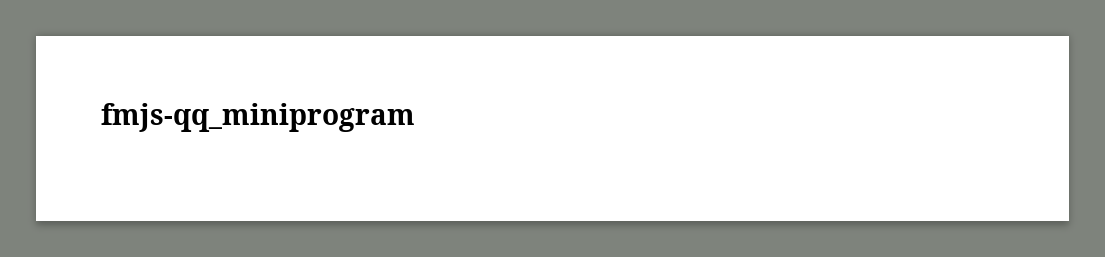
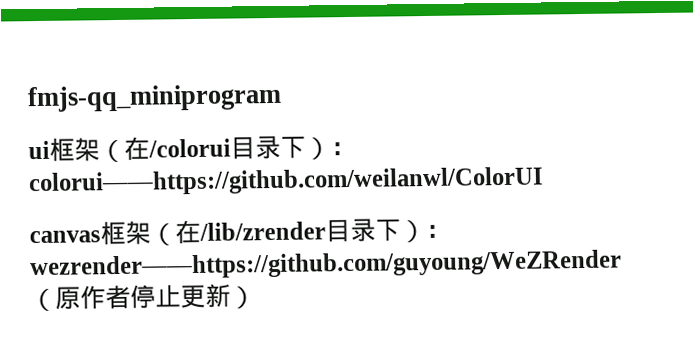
(415, 117) none -> [28,135,356,163] [28,166,544,197] [29,218,451,246] [30,249,622,281] [30,283,256,312] // ui框架（在/colorui目录下）：colorui——https://github.com/weilanwl/ColorUI // canvas框架（在/lib/zrender目录下）：wezrender——https://github.com/guyoung/WeZRender（原作者停止更新）

